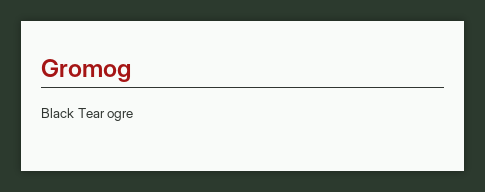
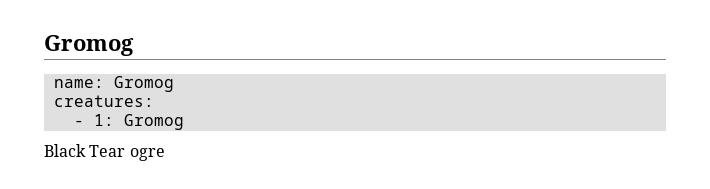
[41,59,131,82] Gromog -> [44,35,134,56] [53,76,174,92] [53,95,154,107] [73,114,184,130] Gromog // name: Gromog // creatures: // - 1: Gromog

